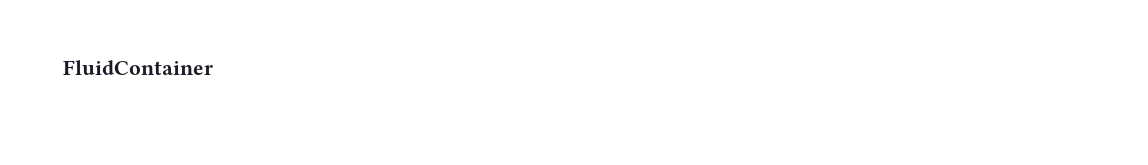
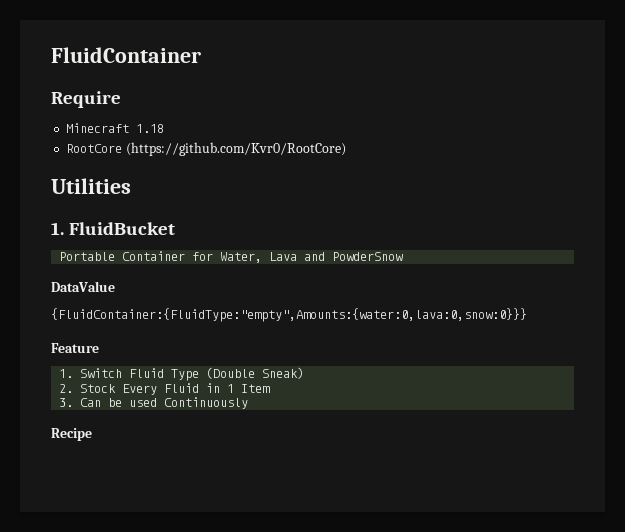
(213, 67) none -> [51,91,121,108] [66,123,165,133] [66,142,347,156] [51,178,131,194] [51,222,176,235] [59,251,404,263] [51,281,115,292] [51,308,527,322] [51,343,99,353] [59,367,305,381] [59,383,271,395] [59,397,249,409] [51,428,92,441] // Require // Minecraft 1.18 // RootCore (https://github.com/Kvr0/RootCore) // Utilities // 1. FluidBucket // Portable Container for Water, Lava and PowderSnow // DataValue // {FluidContainer:{FluidType:"empty",Amounts:{water:0,lava:0,snow:0}}} // Feature // 1. Switch Fluid Type (Double Sneak) // 2. Stock Every Fluid in 1 Item // 3. Can be used Continuously // Recipe

